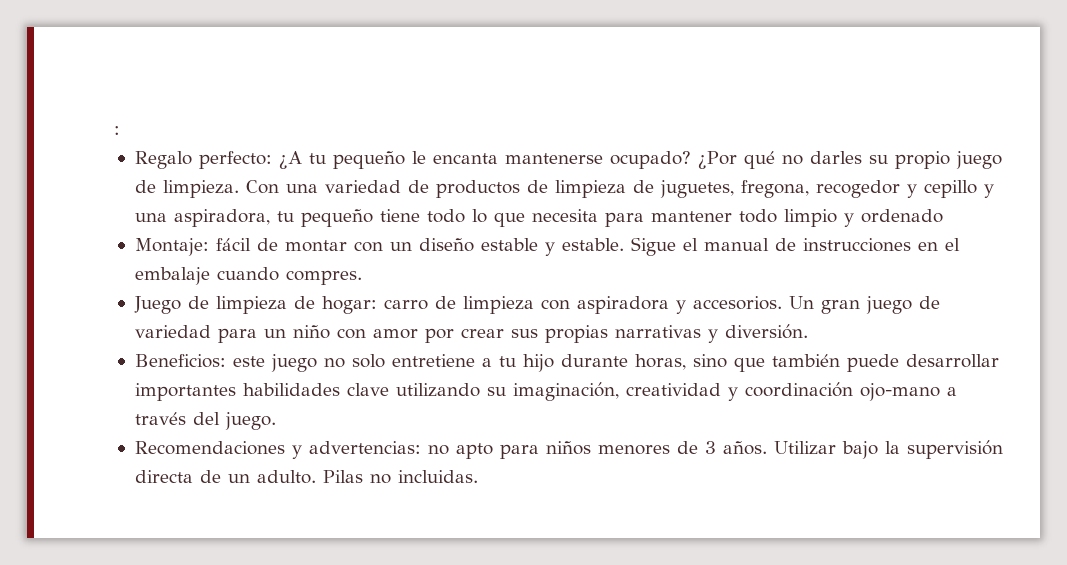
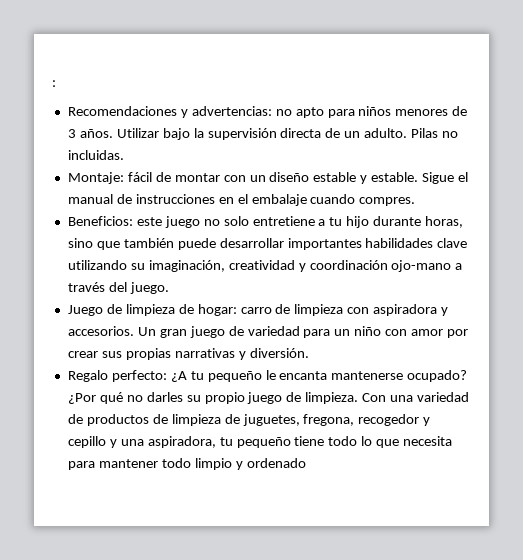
(120, 130) none -> [67,106,468,118] [67,128,459,140] [67,150,124,160] [67,172,469,184] [67,194,416,206] [67,216,464,228] [67,238,468,250] [67,260,463,272] [67,282,169,294] [67,304,449,316] [67,326,469,338] [67,348,309,360] // Recomendaciones y advertencias: no apto para niños menores de 3 años. Utilizar bajo la supervisión directa de un adulto. Pilas no incluidas. // Montaje: fácil de montar con un diseño estable y estable. Sigue el manual de instrucciones en el embalaje cuando compres. // Beneficios: este juego no solo entretiene a tu hijo durante horas, sino que también puede desarrollar importantes habilidades clave utilizando su imaginación, creatividad y coordinación ojo-mano a través del juego. // Juego de limpieza de hogar: carro de limpieza con aspiradora y accesorios. Un gran juego de variedad para un niño con amor por crear sus propias narrativas y diversión.
[134,237,960,256] [134,267,362,285] [133,296,940,314] [134,324,808,343] [134,354,999,372] [134,382,957,401] [134,412,276,430] [134,440,1003,459] [134,470,478,484] // Montaje: fácil de montar con un diseño estable y estable. Sigue el manual de instrucciones en el embalaje cuando compres. // Juego de limpieza de hogar: carro de limpieza con aspiradora y accesorios. Un gran juego de variedad para un niño con amor por crear sus propias narrativas y diversión. // Beneficios: este juego no solo entretiene a tu hijo durante horas, sino que también puede desarrollar importantes habilidades clave utilizando su imaginación, creatividad y coordinación ojo-mano a través del juego. // Recomendaciones y advertencias: no apto para niños menores de 3 años. Utilizar bajo la supervisión directa de un adulto. Pilas no incluidas. -> (306, 463) none

